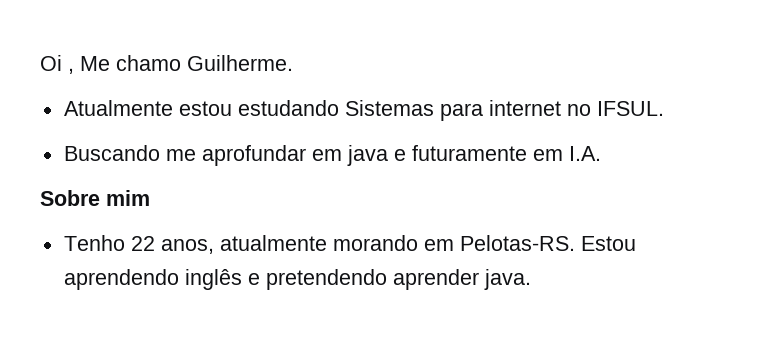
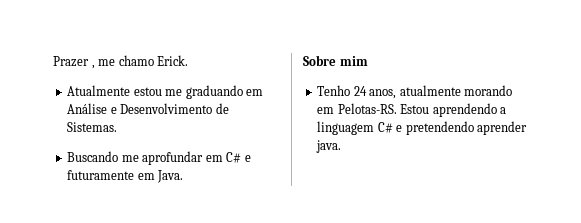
[40,55,293,74] [63,100,664,121] Oi , Me chamo Guilherme. // Atualmente estou estudando Sistemas para internet no IFSUL. -> [53,55,189,69] [67,85,264,99] [67,103,229,114] [67,122,118,132] Prazer , me chamo Erick. // Atualmente estou me graduando em Análise e Desenvolvimento de Sistemas.
[346,145,388,166] java -> [226,152,242,163] C#
[568,146,601,161] I.A. -> [157,170,184,183] Java.
[130,236,155,251] 22 -> [353,86,367,96] 24
[184,269,242,290] inglês -> [500,107,507,114] [317,121,393,135] a linguagem C#

